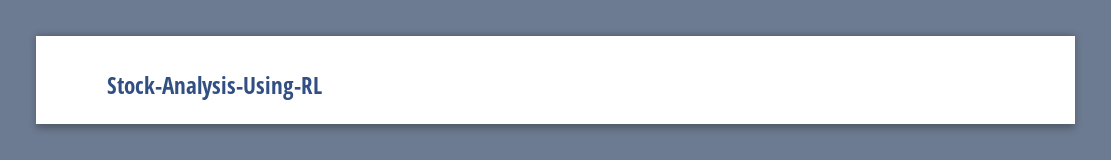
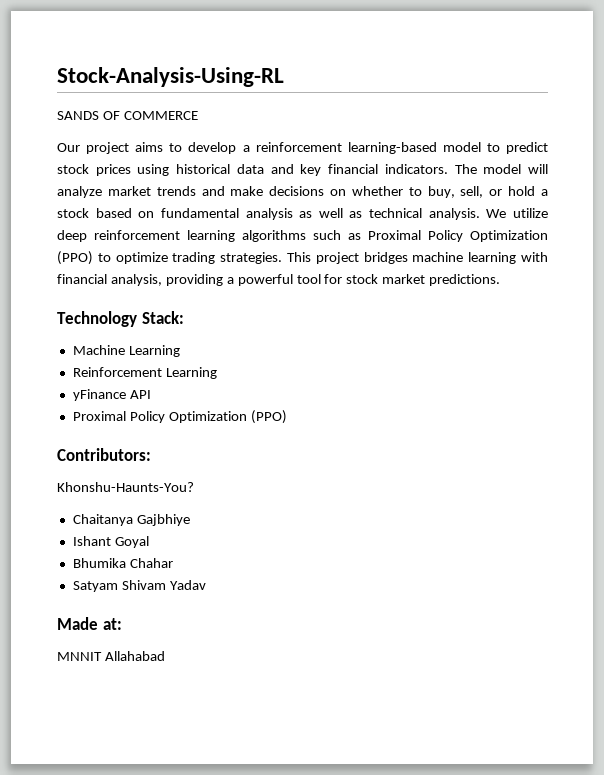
(322, 88) none -> [57,111,198,120] [57,142,549,154] [57,164,549,176] [57,186,549,198] [57,208,548,220] [57,230,548,242] [57,251,548,265] [57,274,501,286] [57,311,184,327] [72,345,180,357] [72,367,217,379] [72,389,151,401] [72,410,287,424] [57,448,151,461] [57,482,194,492] [72,514,190,526] [72,536,149,548] [72,558,173,568] [72,580,206,592] [57,617,122,630] [57,651,165,661] // SANDS OF COMMERCE // Our project aims to develop a reinforcement learning-based model to predict stock prices using historical data and key financial indicators. The model will analyze market trends and make decisions on whether to buy, sell, or hold a stock based on fundamental analysis as well as technical analysis. We utilize deep reinforcement learning algorithms such as Proximal Policy Optimization (PPO) to optimize trading strategies. This project bridges machine learning with financial analysis, providing a powerful tool for stock market predictions. // Technology Stack: // Machine Learning // Reinforcement Learning // yFinance API // Proximal Policy Optimization (PPO) // Contributors: // Khonshu-Haunts-You? // Chaitanya Gajbhiye // Ishant Goyal // Bhumika Chahar // Satyam Shivam Yadav // Made at: // MNNIT Allahabad

